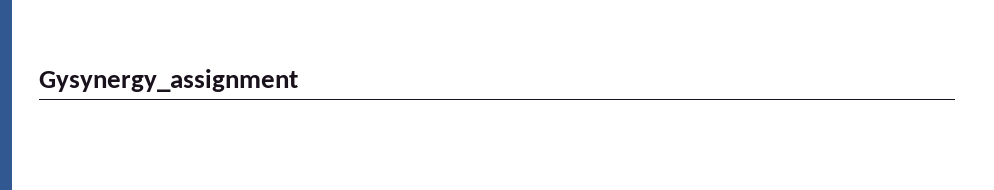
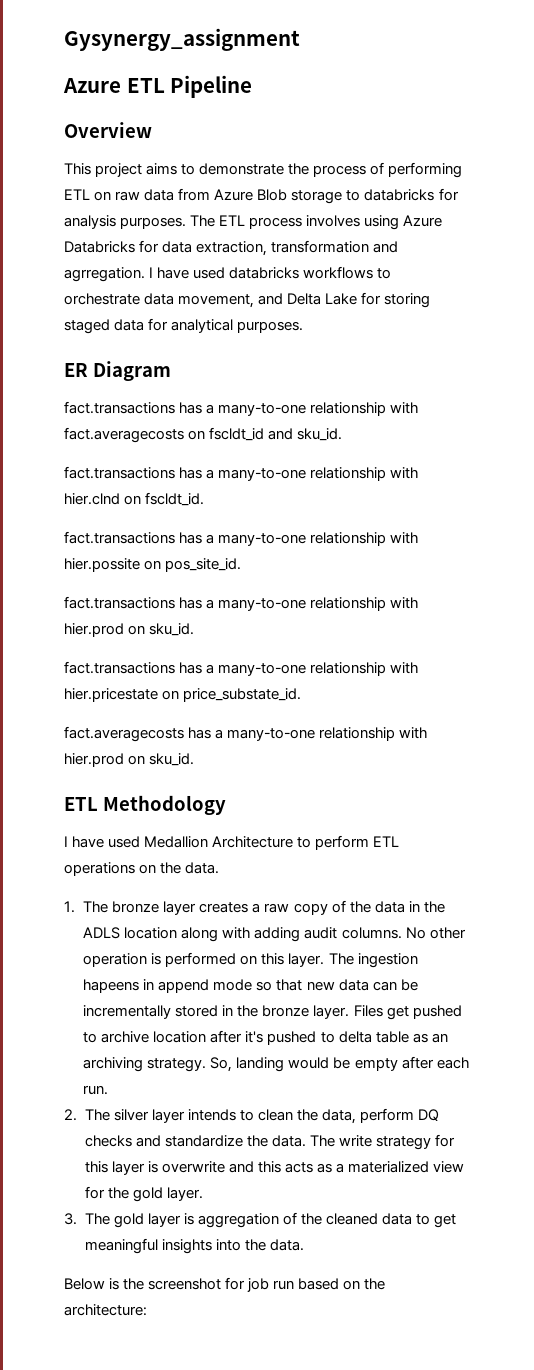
(298, 80) none -> [63,75,253,98] [64,122,152,138] [64,162,463,178] [64,188,459,204] [64,215,443,230] [64,240,399,256] [64,266,392,282] [64,292,431,308] [64,318,304,334] [64,361,171,381] [64,401,419,416] [64,427,343,443] [64,466,419,481] [64,492,205,506] [64,531,419,546] [64,558,242,572] [64,596,419,611] [64,623,195,637] [64,661,419,676] [64,688,302,702] [64,726,428,742] [64,753,195,767] [64,795,226,815] [64,835,400,850] [64,862,220,876] [64,900,445,915] [83,927,466,942] [83,952,418,968] [83,979,418,993] [83,1005,462,1020] [83,1030,448,1045] [83,1056,469,1072] [83,1085,109,1095] [64,1108,439,1124] [84,1134,455,1150] [84,1161,465,1175] [84,1186,203,1202] [64,1212,457,1228] [84,1238,304,1254] [64,1277,386,1292] [64,1304,147,1316] // Azure ETL Pipeline // Overview // This project aims to demonstrate the process of performing ETL on raw data from Azure Blob storage to databricks for analysis purposes. The ETL process involves using Azure Databricks for data extraction, transformation and agrregation. I have used databricks workflows to orchestrate data movement, and Delta Lake for storing staged data for analytical purposes. // ER Diagram // fact.transactions has a many-to-one relationship with fact.averagecosts on fscldt_id and sku_id. // fact.transactions has a many-to-one relationship with hier.clnd on fscldt_id. // fact.transactions has a many-to-one relationship with hier.possite on pos_site_id. // fact.transactions has a many-to-one relationship with hier.prod on sku_id. // fact.transactions has a many-to-one relationship with hier.pricestate on price_substate_id. // fact.averagecosts has a many-to-one relationship with hier.prod on sku_id. // ETL Methodology // I have used Medallion Architecture to perform ETL operations on the data. // 1. The bronze layer creates a raw copy of the data in the ADLS location along with adding audit columns. No other operation is performed on this layer. The ingestion hapeens in append mode so that new data can be incrementally stored in the bronze layer. Files get pushed to archive location after it's pushed to delta table as an archiving strategy. So, landing would be empty after each run. // 2. The silver layer intends to clean the data, perform DQ checks and standardize the data. The write strategy for this layer is overwrite and this acts as a materialized view for the gold layer. // 3. The gold layer is aggregation of the cleaned data to get meaningful insights into the data. // Below is the screenshot for job run based on the architecture:

